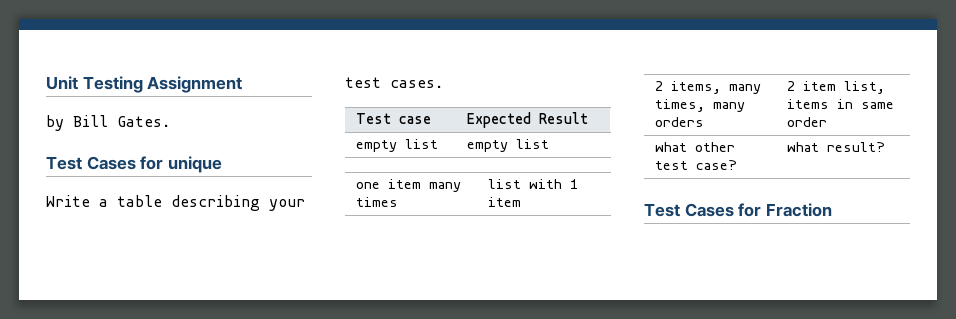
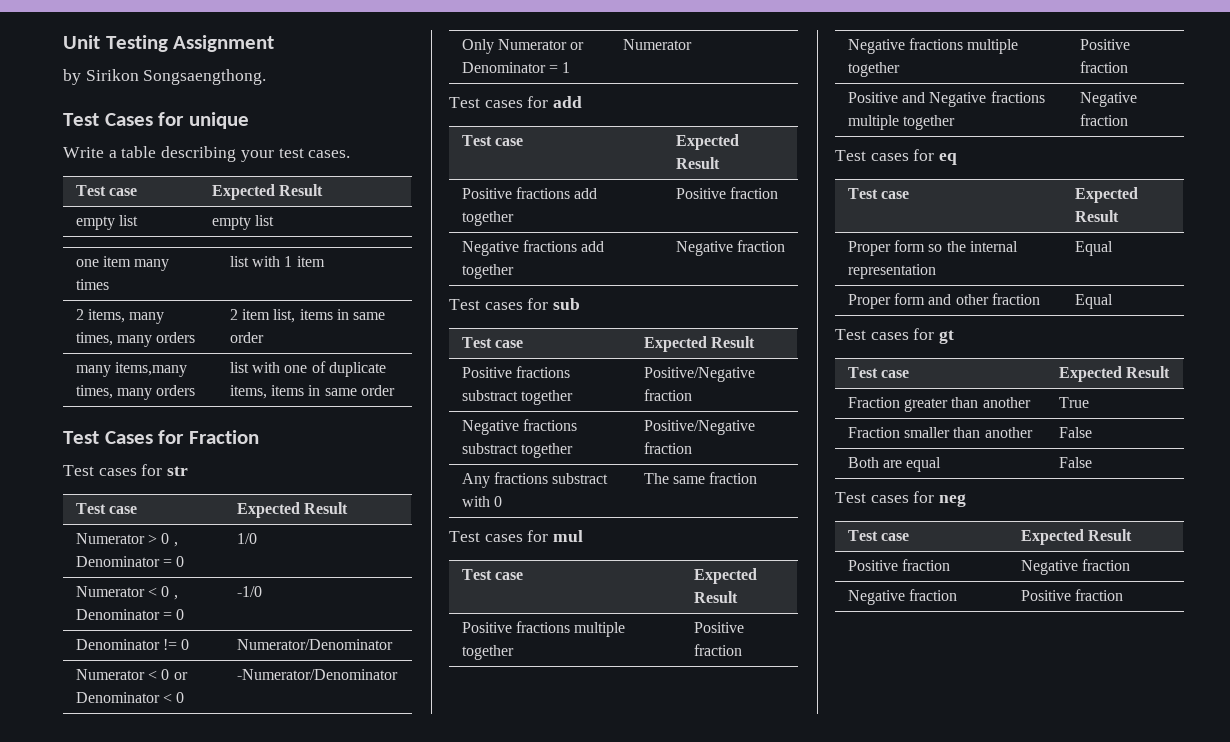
[73,115,170,127] Bill Gates. -> [85,69,267,85] Sirikon Songsaengthong.
[654,142,735,152] [654,160,737,170] [786,142,885,152] [644,203,832,217] what other test case? | what result? // Test Cases for Fraction -> [75,362,188,377] [75,385,196,400] [229,361,387,377] [229,385,396,399] [63,430,259,444] [63,464,189,476] [75,503,138,514] [236,502,349,518] [75,533,178,547] [75,556,185,567] [236,533,257,544] [75,586,178,600] [75,609,185,620] [236,586,262,597] [75,639,190,650] [236,639,393,650] [75,669,188,680] [75,692,185,703] [236,669,398,680] [461,39,585,54] [461,62,571,73] [622,39,692,50] [449,96,583,108] [461,135,524,146] [675,134,739,150] [675,157,720,169] [461,187,598,199] [461,211,514,226] [675,187,779,199] [461,240,605,256] [461,264,514,279] [675,240,786,256] [449,298,581,310] [461,337,524,348] [643,336,756,352] [461,366,571,378] [461,390,574,405] [643,367,755,382] [643,389,692,401] [461,419,578,435] [461,443,574,458] [643,420,755,435] [643,442,692,454] [461,472,609,488] [461,496,503,507] [643,472,758,484] [449,530,584,542] [461,569,524,580] [693,568,757,584] [693,591,738,603] [461,621,626,637] [461,645,514,660] [693,622,744,633] [693,644,742,656] [847,38,1019,54] [847,62,900,77] [1079,39,1130,50] [1079,61,1128,73] [847,91,1045,107] [847,115,956,130] [1079,92,1137,107] [1079,114,1128,126] [835,149,958,165] [847,188,910,199] [1074,187,1138,203] [1074,210,1119,222] [847,240,1019,256] [847,264,936,279] [1074,241,1113,256] [847,293,1041,309] [1074,294,1113,309] [835,328,955,344] [847,367,910,378] [1058,366,1171,382] [847,397,1031,412] [1058,397,1089,408] [847,427,1033,438] [1058,427,1092,438] [847,457,942,472] [1058,457,1092,468] [835,491,967,507] [847,530,910,541] [1020,529,1133,545] [847,559,951,571] [1020,559,1131,575] [847,589,958,605] [1020,589,1124,601] many items,many times, many orders | list with one of duplicate items, items in same order // Test Cases for Fraction // Test cases for str // Test case | Expected Result // Numerator > 0 , Denominator = 0 | 1/0 // Numerator < 0 , Denominator = 0 | -1/0 // Denominator != 0 | Numerator/Denominator // Numerator < 0 or Denominator < 0 | -Numerator/Denominator // Only Numerator or Denominator = 1 | Numerator // Test cases for add // Test case | Expected Result // Positive fractions add together | Positive fraction // Negative fractions add together | Negative fraction // Test cases for sub // Test case | Expected Result // Positive fractions substract together | Positive/Negative fraction // Negative fractions substract together | Positive/Negative fraction // Any fractions substract with 0 | The same fraction // Test cases for mul // Test case | Expected Result // Positive fractions multiple together | Positive fraction // Negative fractions multiple together | Positive fraction // Positive and Negative fractions multiple together | Negative fraction // Test cases for eq // Test case | Expected Result // Proper form so the internal representation | Equal // Proper form and other fraction | Equal // Test cases for gt // Test case | Expected Result // Fraction greater than another | True // Fraction smaller than another | False // Both are equal | False // Test cases for neg // Test case | Expected Result // Positive fraction | Negative fraction // Negative fraction | Positive fraction

